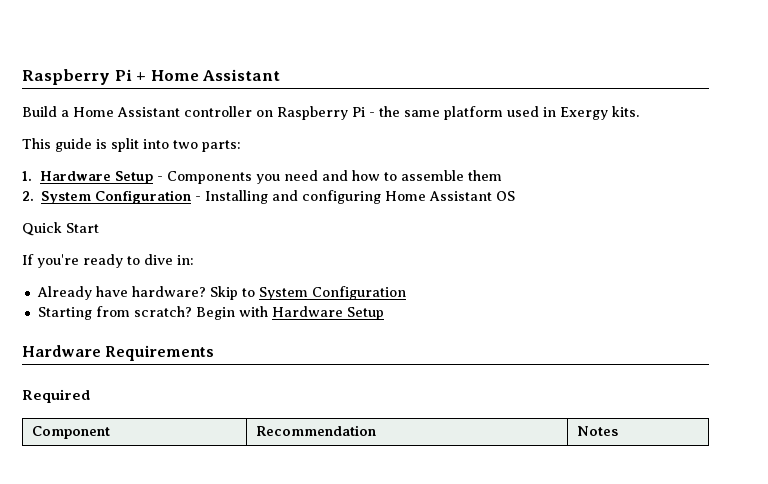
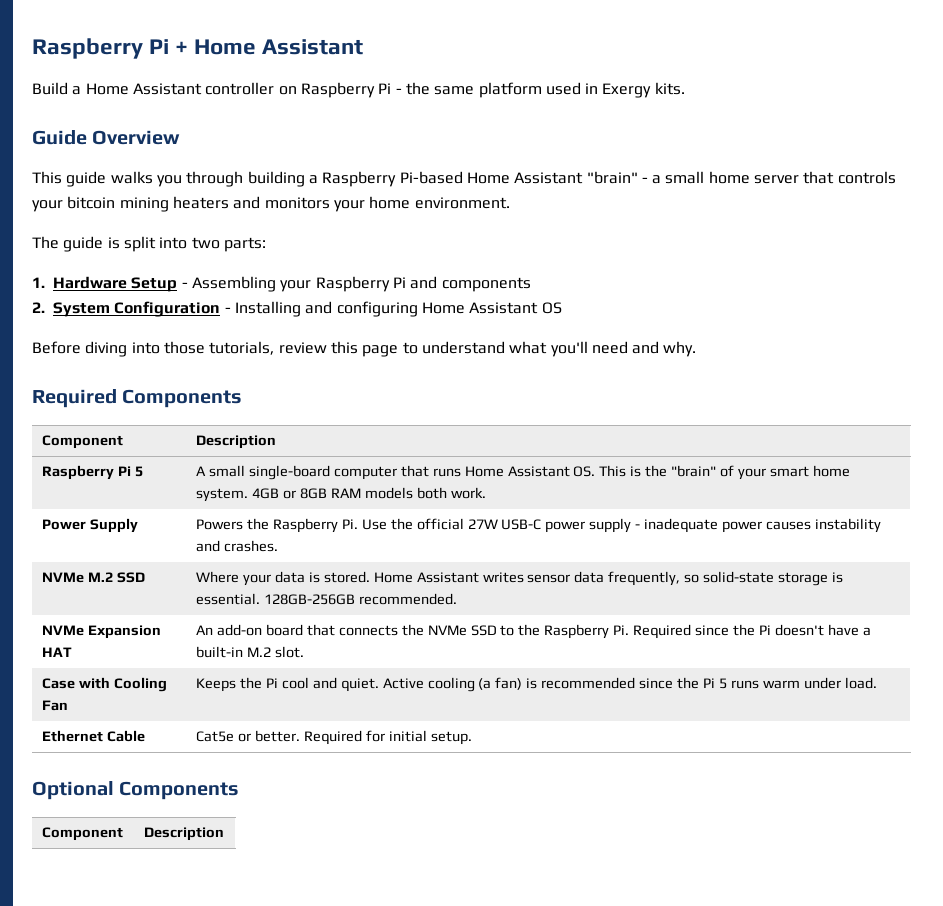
(639, 111) none -> [32,130,181,145] // Guide Overview
(92, 145) none -> [110,171,896,187] [32,196,510,212] [32,236,104,252] walks you through building a Raspberry Pi-based Home Assistant "brain" - a small home server that controls your bitcoin mining heaters and monitors your home environment. // The guide
[167,170,503,184] Components you need and how to assemble them -> [191,276,531,292] Assembling your Raspberry Pi and components
[22,222,99,236] [22,254,194,268] [36,286,406,300] [37,306,384,320] [22,345,215,361] [22,389,90,403] [31,426,110,439] [255,425,376,436] [576,426,618,436] Quick Start // If you're ready to dive in: // Already have hardware? Skip to System Configuration // Starting from scratch? Begin with Hardware Setup // Hardware Requirements // Required // Component | Recommendation | Notes -> [32,341,697,357] [32,389,243,408] [42,435,124,449] [196,435,277,449] [42,465,143,480] [196,465,850,480] [196,487,486,502] [42,518,139,533] [196,518,881,533] [196,540,279,552] [42,572,145,583] [196,571,843,586] [196,593,457,605] [42,625,162,639] [42,647,73,657] [196,624,871,639] [196,646,304,658] [42,677,167,692] [42,700,69,711] [196,677,877,692] [42,730,146,742] [196,730,472,745] [32,781,240,800] [42,827,124,841] [144,827,225,841] Before diving into those tutorials, review this page to understand what you'll need and why. // Required Components // Component | Description // Raspberry Pi 5 | A small single-board computer that runs Home Assistant OS. This is the "brain" of your smart home system. 4GB or 8GB RAM models both work. // Power Supply | Powers the Raspberry Pi. Use the official 27W USB-C power supply - inadequate power causes instability and crashes. // NVMe M.2 SSD | Where your data is stored. Home Assistant writes sensor data frequently, so solid-state storage is essential. 128GB-256GB recommended. // NVMe Expansion HAT | An add-on board that connects the NVMe SSD to the Raspberry Pi. Required since the Pi doesn't have a built-in M.2 slot. // Case with Cooling Fan | Keeps the Pi cool and quiet. Active cooling (a fan) is recommended since the Pi 5 runs warm under load. // Ethernet Cable | Cat5e or better. Required for initial setup. // Optional Components // Component | Description

